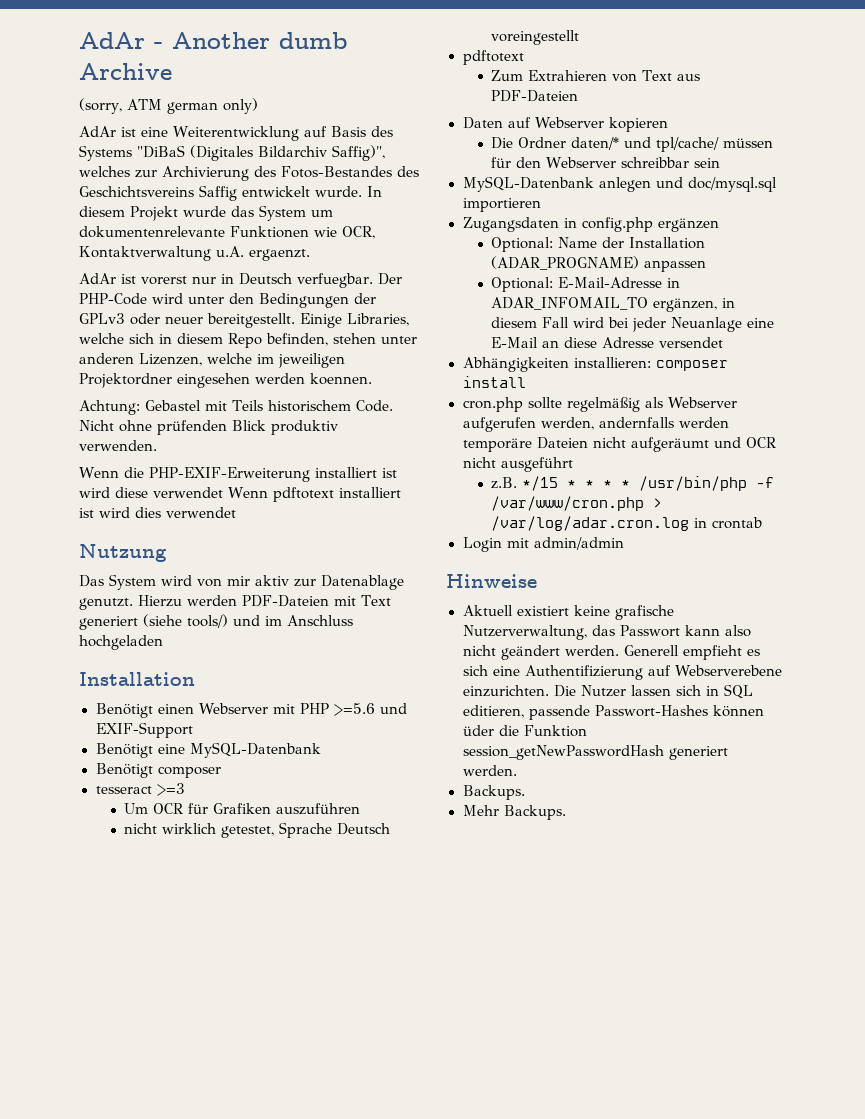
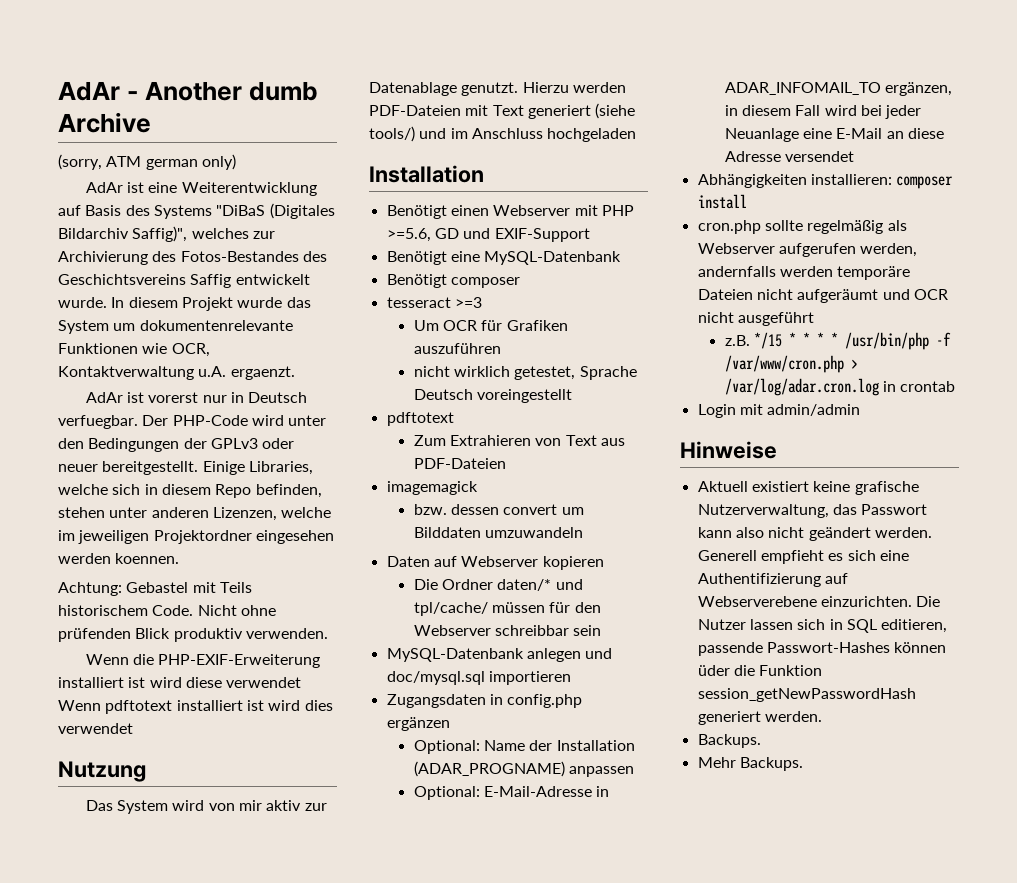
[334,703,376,716] >=5.6 -> [386,228,459,242] >=5.6, GD
(579, 96) none -> [386,481,478,495] [413,504,584,515] [413,527,583,538] // imagemagick // bzw. dessen convert um Bilddaten umzuwandeln

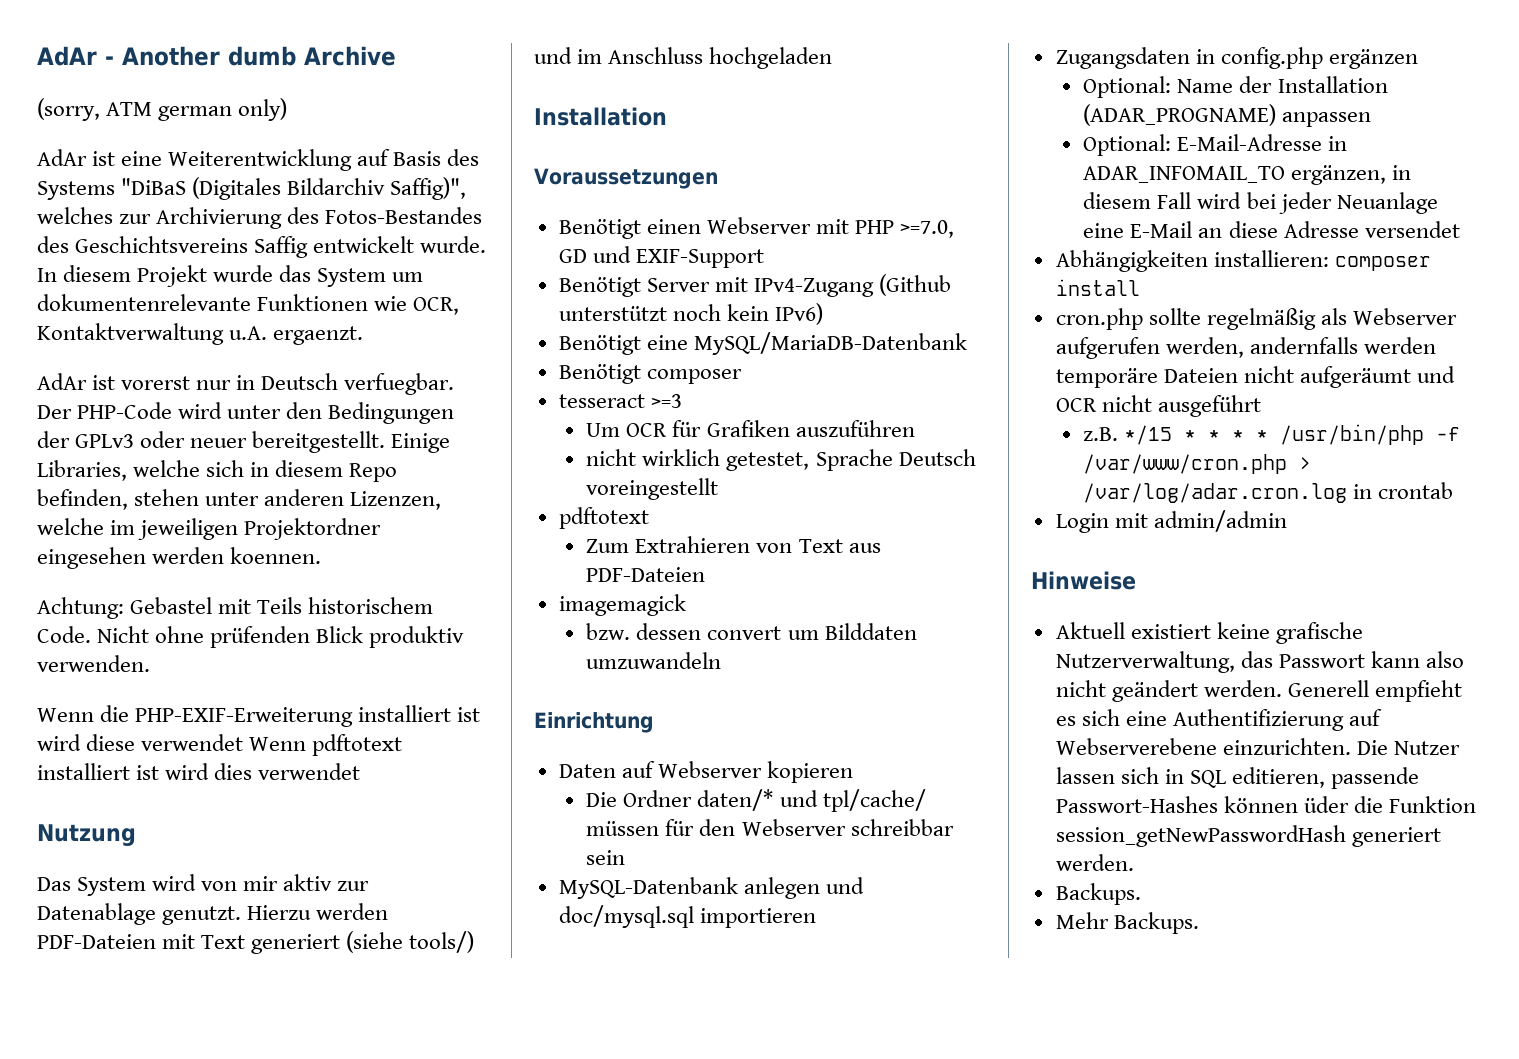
(484, 174) none -> [534,168,718,189] // Voraussetzungen
[386,228,431,242] >=5.6, -> [900,220,955,238] >=7.0,
(590, 235) none -> [558,274,952,297] [558,303,823,325] // Benötigt Server mit IPv4-Zugang (Github unterstützt noch kein IPv6)
[484,251,622,265] MySQL-Datenbank -> [693,332,967,355] MySQL/MariaDB-Datenbank
(583, 532) none -> [534,712,654,733] // Einrichtung

